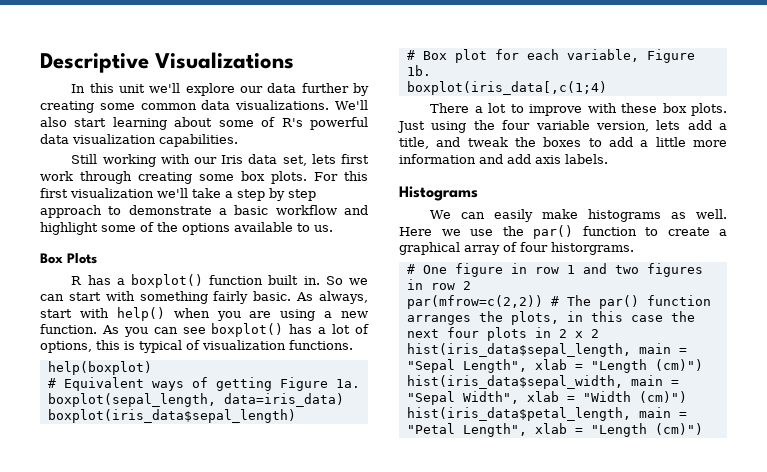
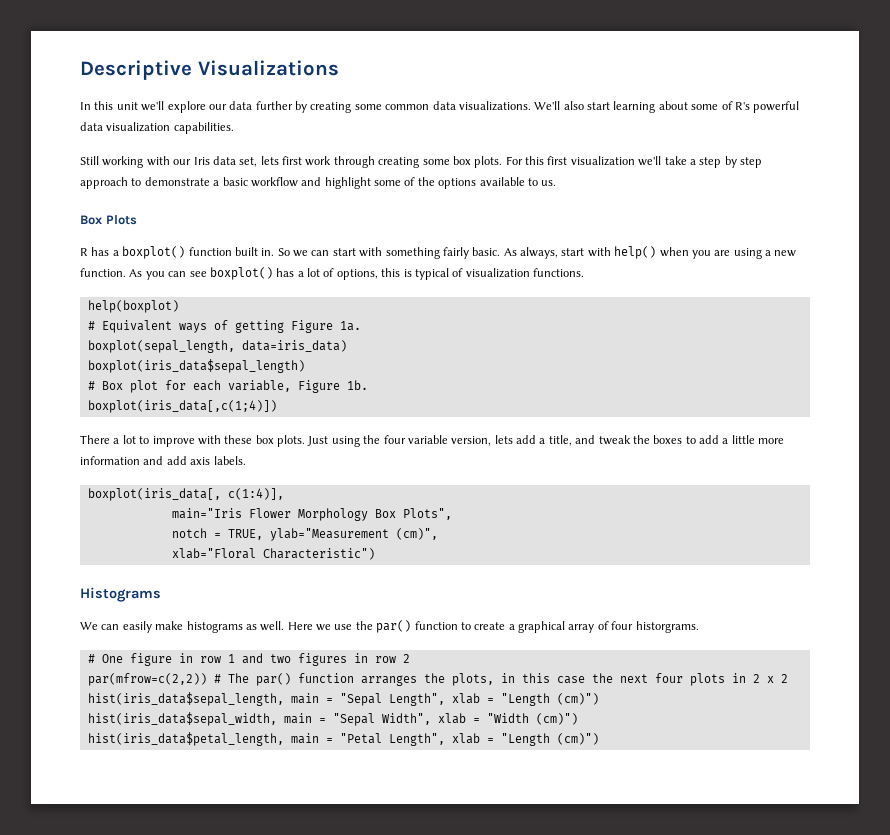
[406,81,607,95] boxplot(iris_data[,c(1;4) -> [87,400,277,413] boxplot(iris_data[,c(1;4)])
(608, 159) none -> [87,488,284,501] [171,508,452,521] [171,528,438,541] [171,548,375,560] // boxplot(iris_data[, c(1:4)], // main="Iris Flower Morphology Box Plots", // notch = TRUE, ylab="Measurement (cm)", // xlab="Floral Characteristic")

